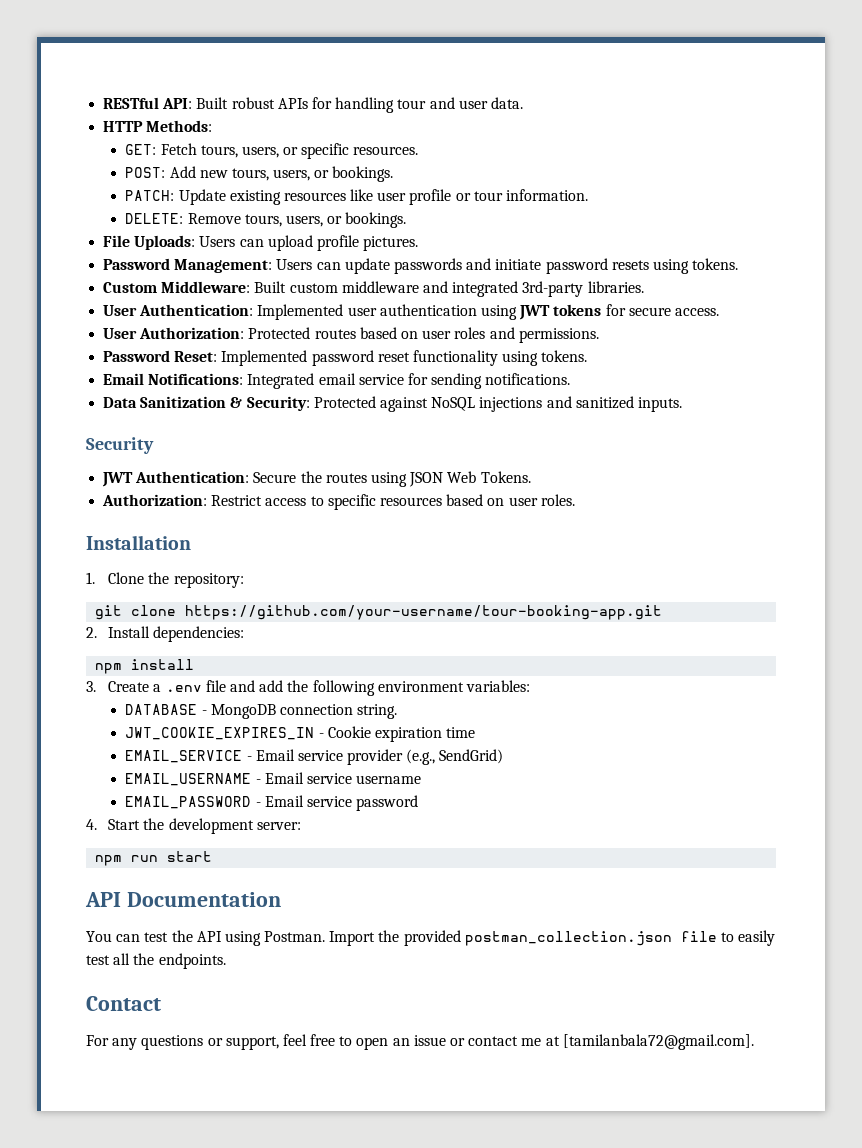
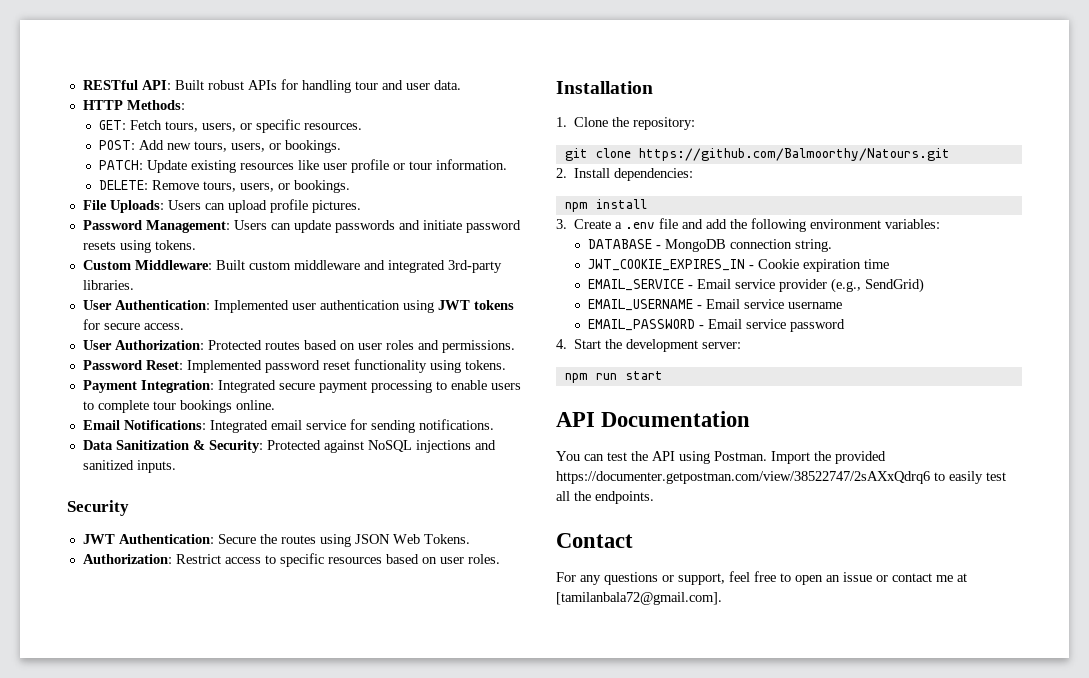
(588, 356) none -> [82,380,521,393] [82,400,275,413] // Payment Integration: Integrated secure payment processing to enable users to complete tour bookings online.
[185,605,663,620] https://github.com/your-username/tour-booking-app.git -> [638,148,950,161] https://github.com/Balmoorthy/Natours.git
[464,931,717,946] postman_collection.json file -> [556,471,930,484] https://documenter.getpostman.com/view/38522747/2sAXxQdrq6

